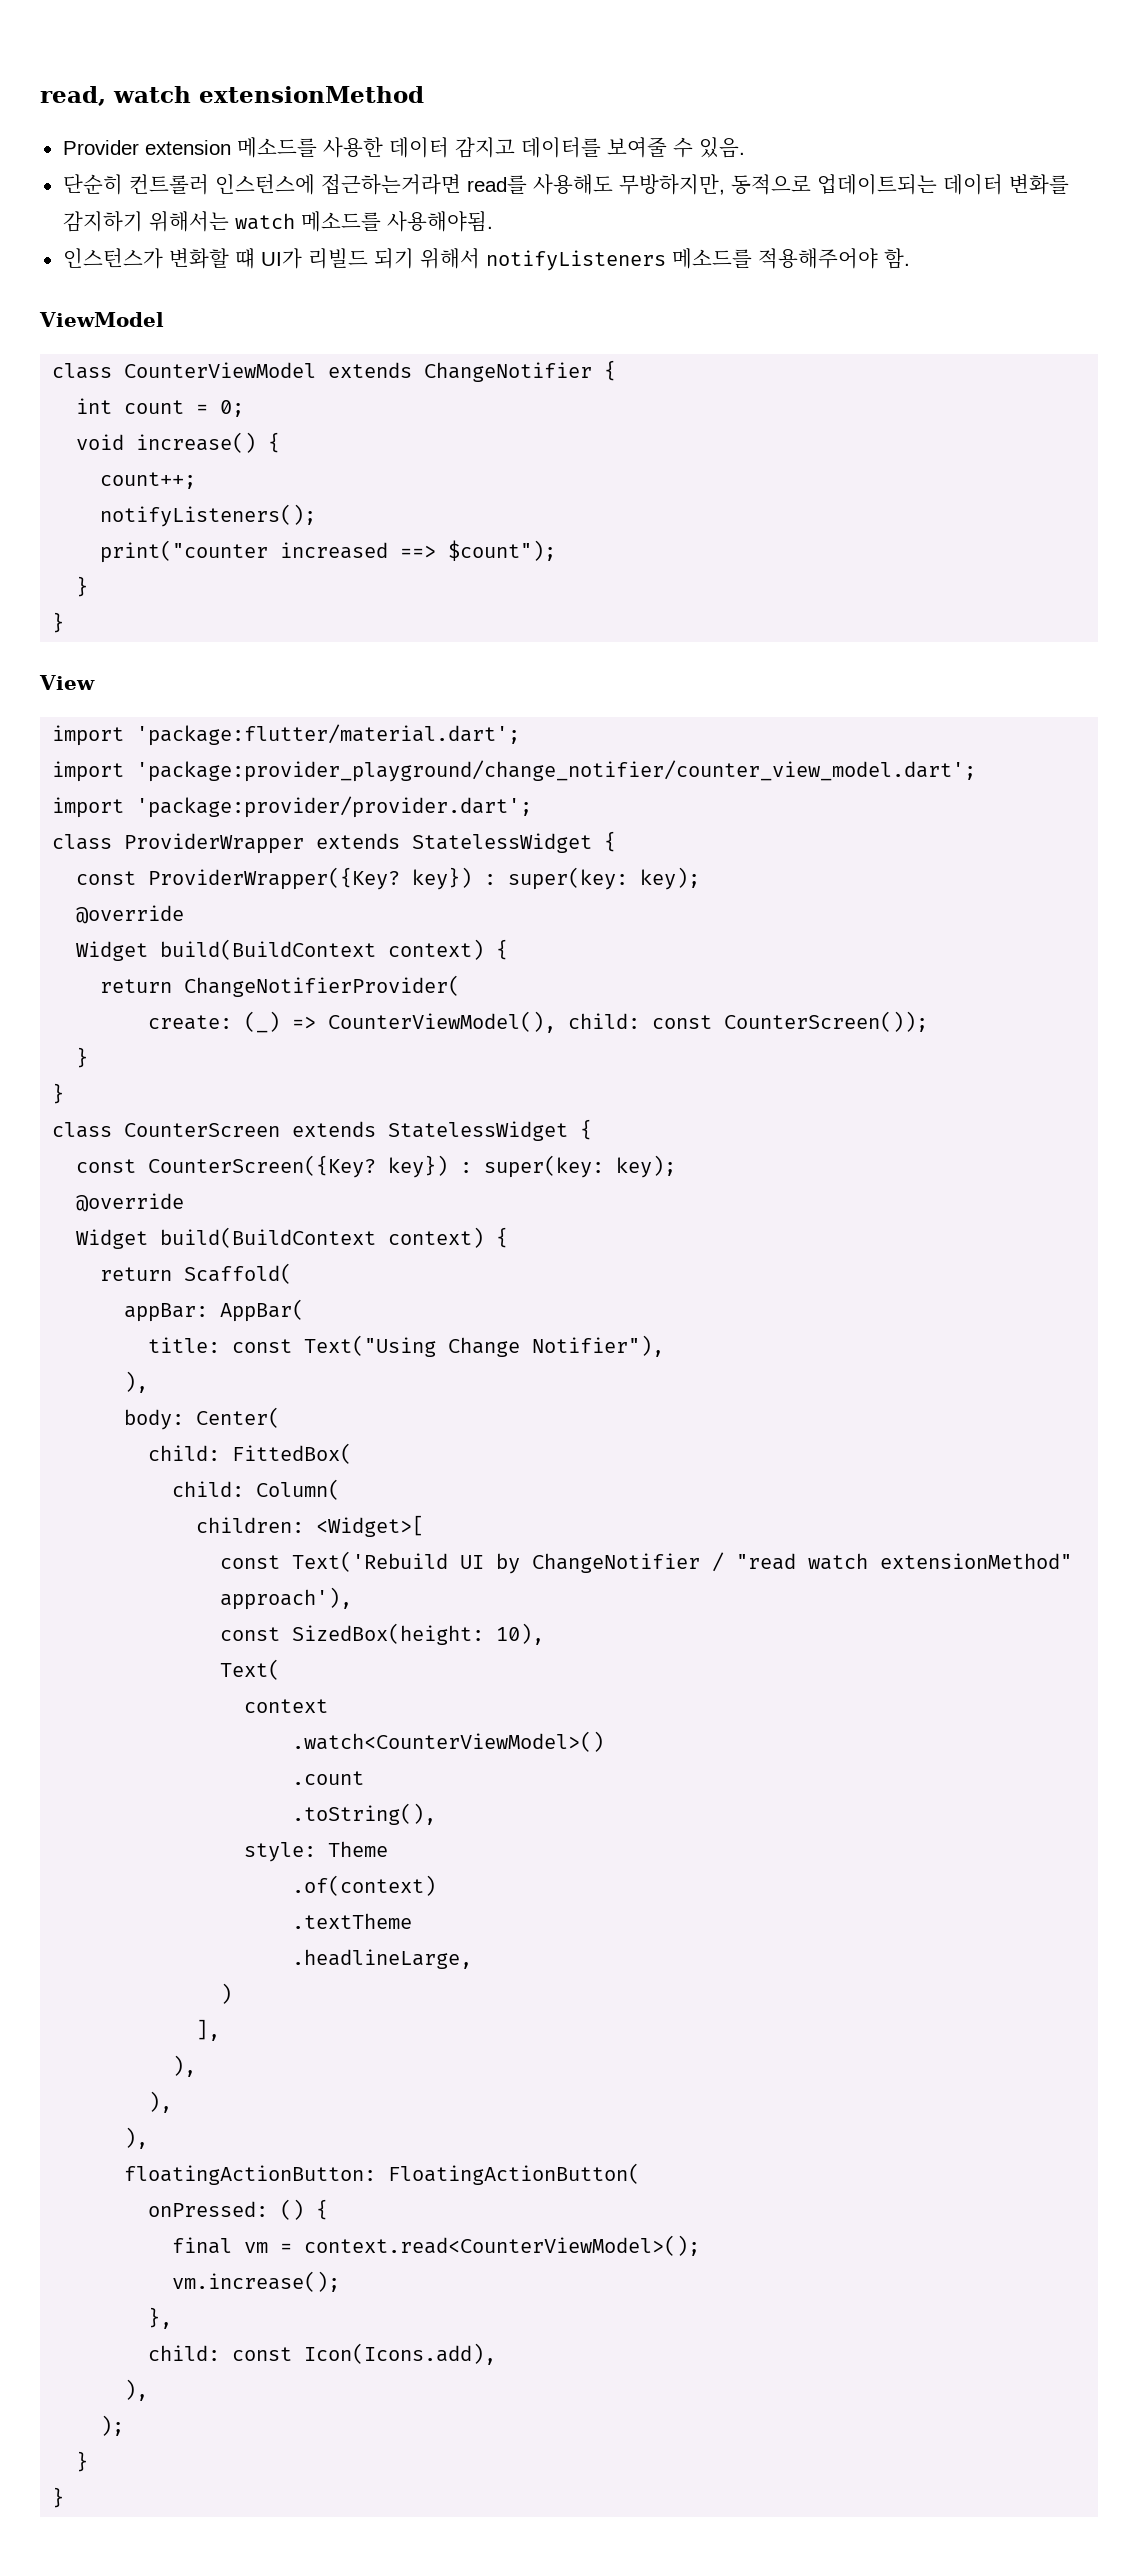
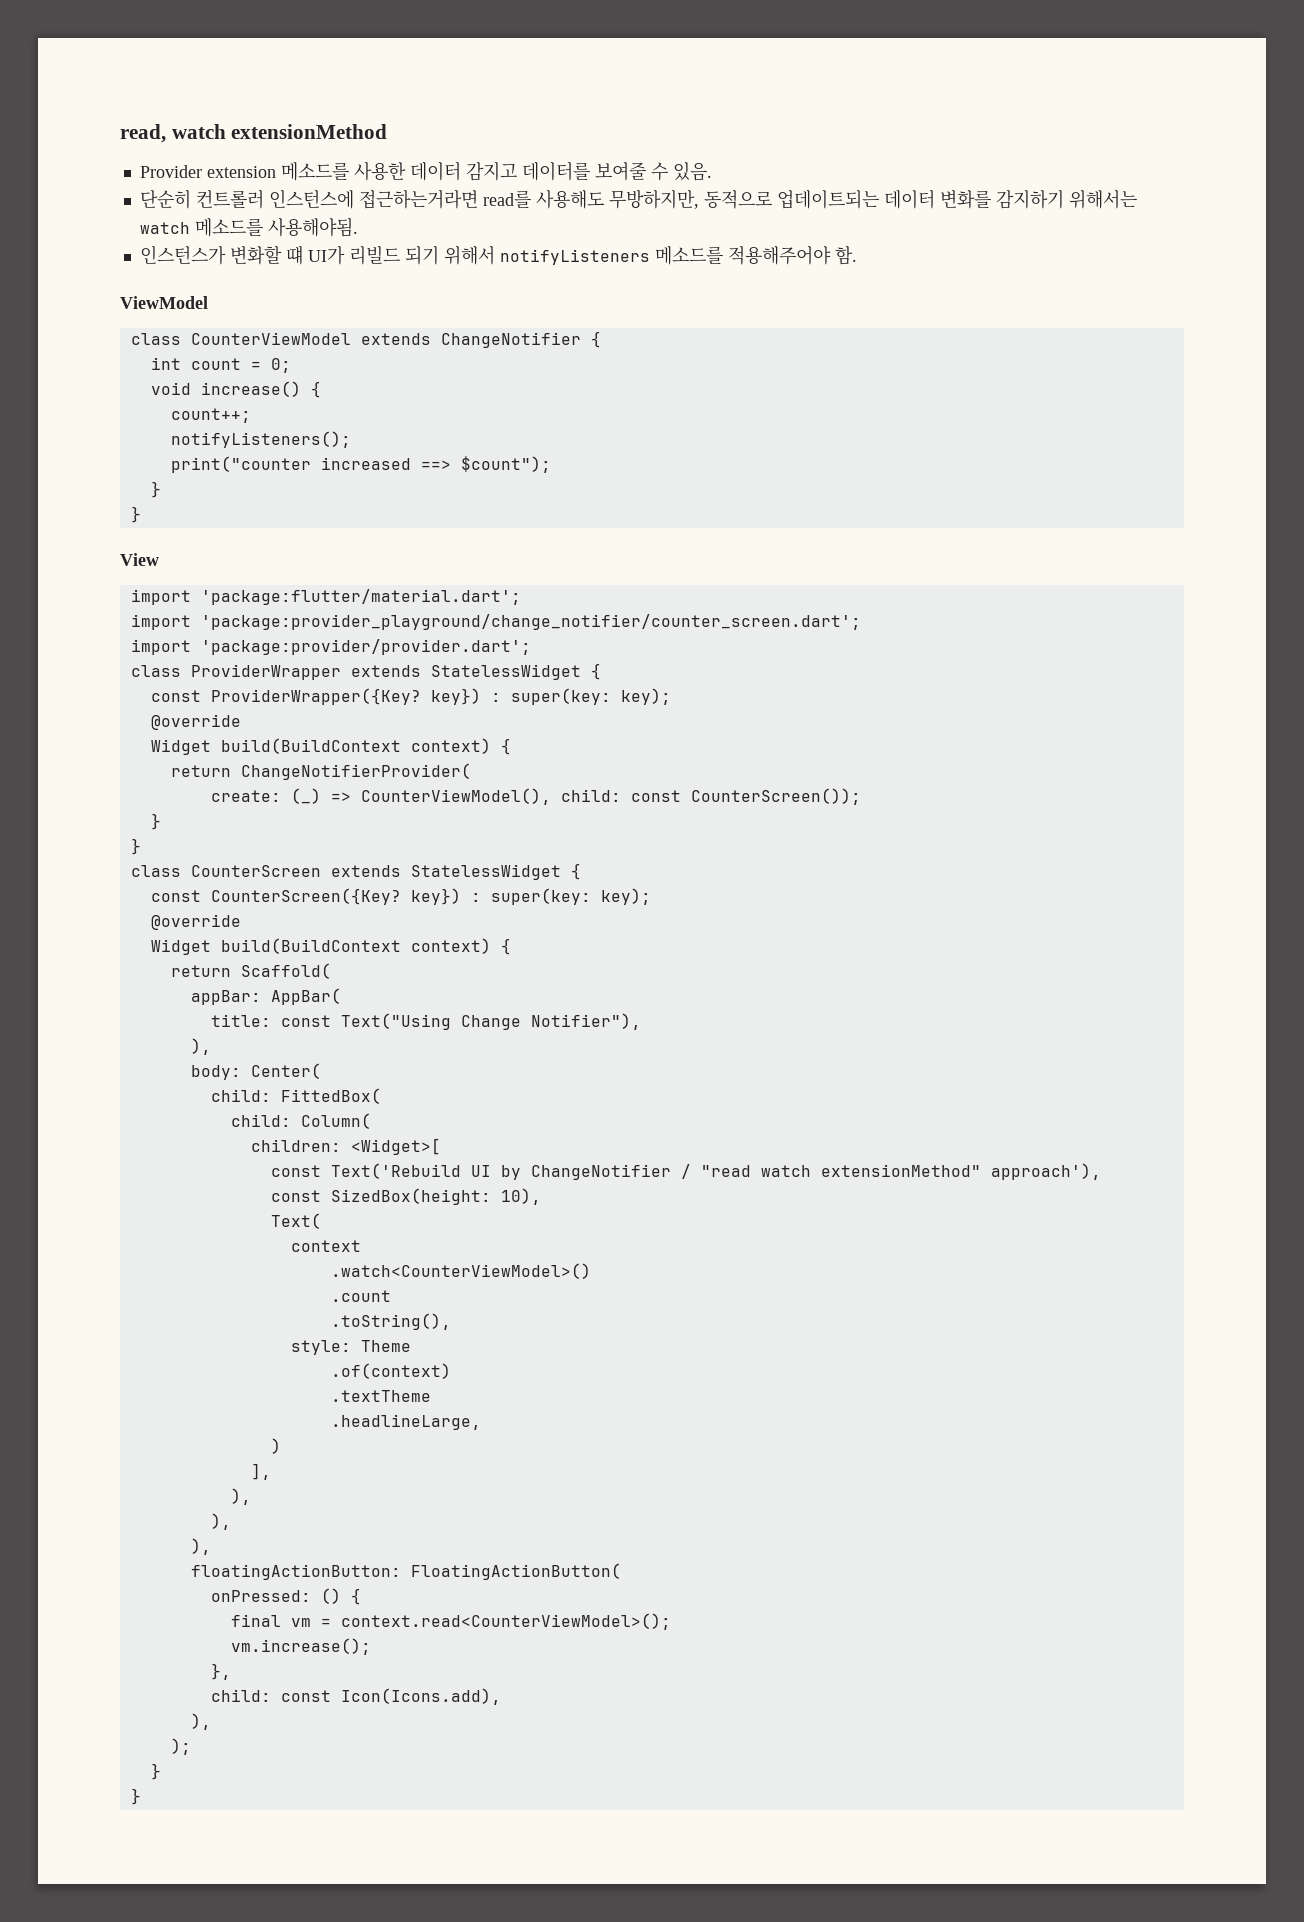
[136,760,977,782] 'package:provider_playground/change_notifier/counter_view_model.dart'; -> [200,614,861,630] 'package:provider_playground/change_notifier/counter_screen.dart';

